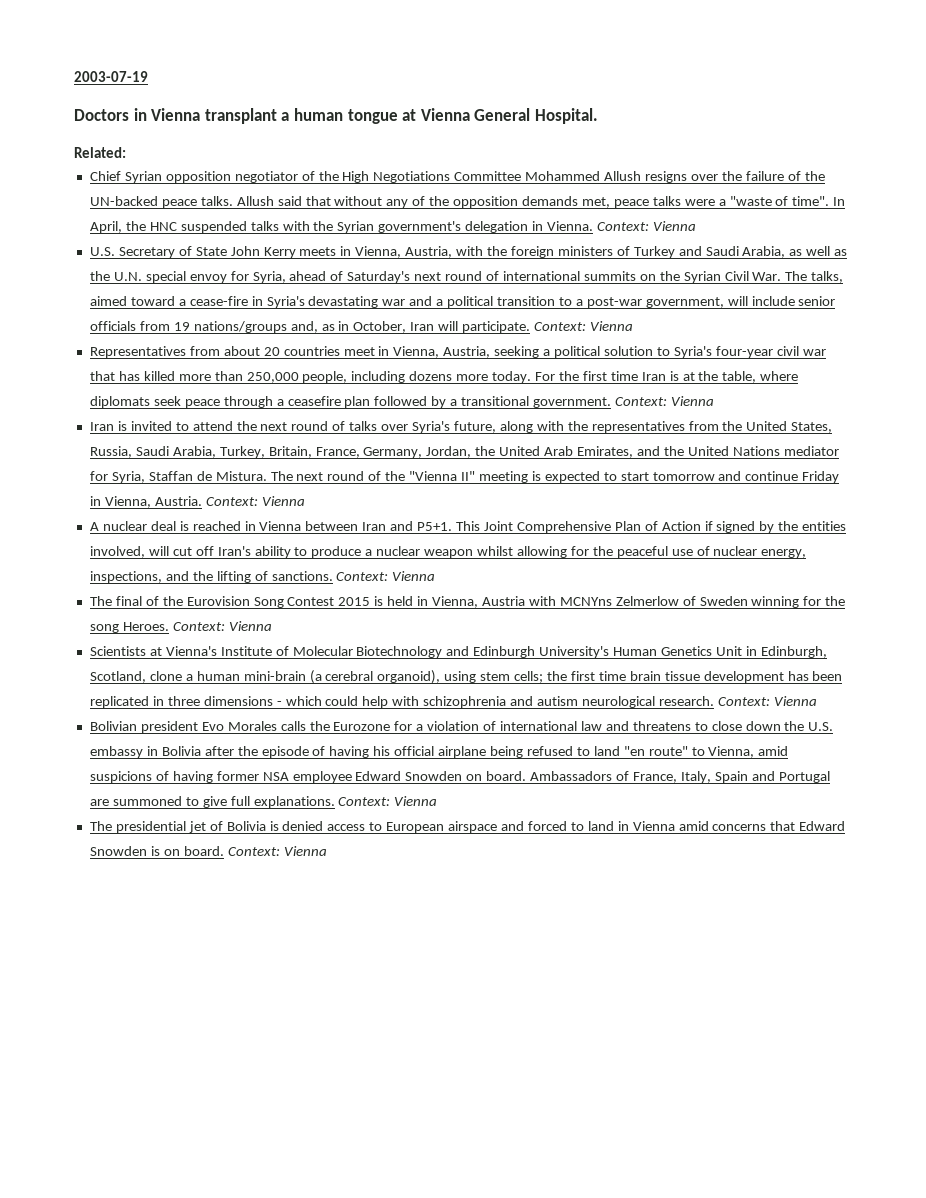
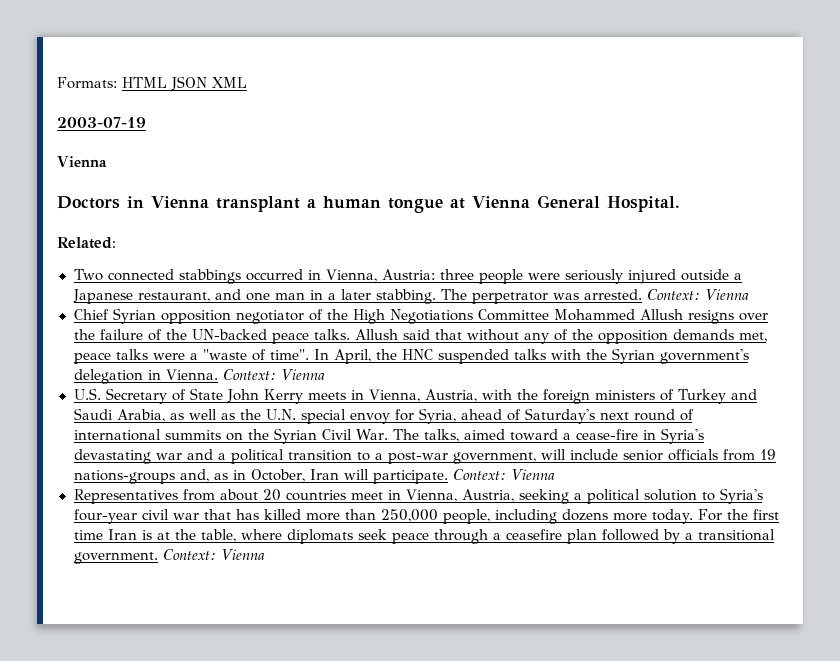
(74, 76) none -> [57,76,247,91] Formats: HTML JSON XML //
(148, 76) none -> [57,156,107,167] // Vienna
(126, 152) none -> [73,269,743,284] [72,289,749,304] // Two connected stabbings occurred in Vienna, Austria: three people were seriously injured outside a Japanese restaurant, and one man in a later stabbing. The perpetrator was arrested. Context: Vienna
[193,321,287,333] nations/groups -> [73,470,175,484] nations-groups
[89,421,833,433] [89,446,839,458] [89,471,840,483] [89,496,305,508] [89,521,847,533] [89,546,807,558] [89,571,436,583] [89,596,846,608] [89,621,272,633] [89,646,827,658] [89,670,843,684] [89,696,817,708] [89,721,834,733] [89,746,789,758] [89,771,830,783] [89,796,438,808] [89,821,846,833] [89,846,327,856] // Iran is invited to attend the next round of talks over Syria's future, along with the representatives from the United States, Russia, Saudi Arabia, Turkey, Britain, France, Germany, Jordan, the United Arab Emirates, and the United Nations mediator for Syria, Staffan de Mistura. The next round of the "Vienna II" meeting is expected to start tomorrow and continue Friday in Vienna, Austria. Context: Vienna // A nuclear deal is reached in Vienna between Iran and P5+1. This Joint Comprehensive Plan of Action if signed by the entities involved, will cut off Iran's ability to produce a nuclear weapon whilst allowing for the peaceful use of nuclear energy, inspections, and the lifting of sanctions. Context: Vienna // The final of the Eurovision Song Contest 2015 is held in Vienna, Austria with MCNYns Zelmerlow of Sweden winning for the song Heroes. Context: Vienna // Scientists at Vienna's Institute of Molecular Biotechnology and Edinburgh University's Human Genetics Unit in Edinburgh, Scotland, clone a human mini-brain (a cerebral organoid), using stem cells; the first time brain tissue development has been replicated in three dimensions - which could help with schizophrenia and autism neurological research. Context: Vienna // Bolivian president Evo Morales calls the Eurozone for a violation of international law and threatens to close down the U.S. embassy in Bolivia after the episode of having his official airplane being refused to land "en route" to Vienna, amid suspicions of having former NSA employee Edward Snowden on board. Ambassadors of France, Italy, Spain and Portugal are summoned to give full explanations. Context: Vienna // The presidential jet of Bolivia is denied access to European airspace and forced to land in Vienna amid concerns that Edward Snowden is on board. Context: Vienna -> (265, 554) none

